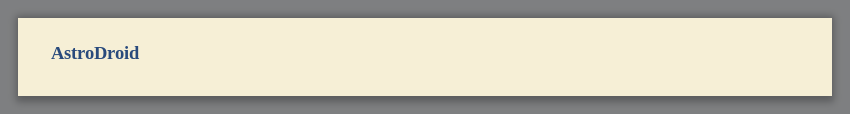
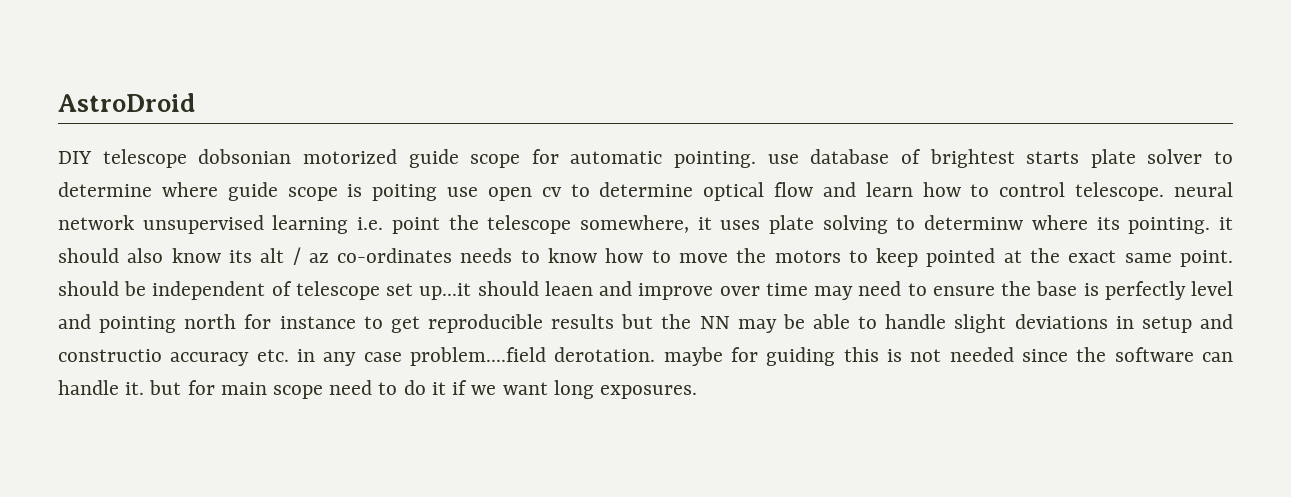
(140, 52) none -> [58,149,1233,168] [58,182,1234,201] [58,215,1234,234] [58,247,1234,267] [58,281,1233,300] [58,314,1233,333] [58,347,1233,366] [58,380,697,399] // DIY telescope dobsonian motorized guide scope for automatic pointing. use database of brightest starts plate solver to determine where guide scope is poiting use open cv to determine optical flow and learn how to control telescope. neural network unsupervised learning i.e. point the telescope somewhere, it uses plate solving to determinw where its pointing. it should also know its alt / az co-ordinates needs to know how to move the motors to keep pointed at the exact same point. should be independent of telescope set up...it should leaen and improve over time may need to ensure the base is perfectly level and pointing north for instance to get reproducible results but the NN may be able to handle slight deviations in setup and constructio accuracy etc. in any case problem....field derotation. maybe for guiding this is not needed since the software can handle it. but for main scope need to do it if we want long exposures.

